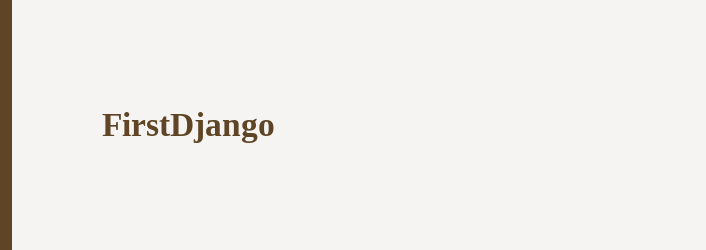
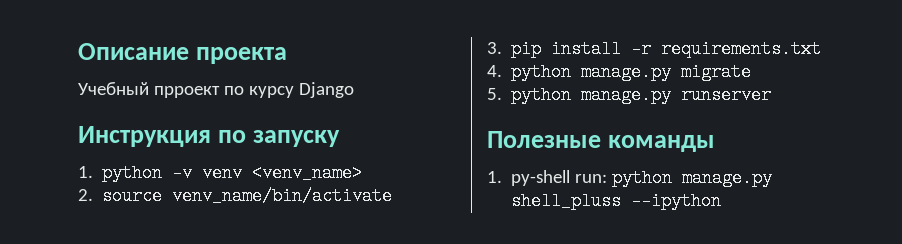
[102,112,275,143] FirstDjango -> [78,43,288,64] [78,82,354,98] [78,126,341,147] [78,164,363,182] [78,187,393,205] [487,40,822,58] [487,63,752,81] [487,86,772,104] [487,131,716,152] [487,169,773,187] [511,192,722,210] Описание проекта // Учебный прроект по курсу Django // Инструкция по запуску // 1. python -v venv <venv_name> // 2. source venv_name/bin/activate // 3. pip install -r requirements.txt // 4. python manage.py migrate // 5. python manage.py runserver // Полезные команды // 1. py-shell run: python manage.py shell_pluss --ipython

